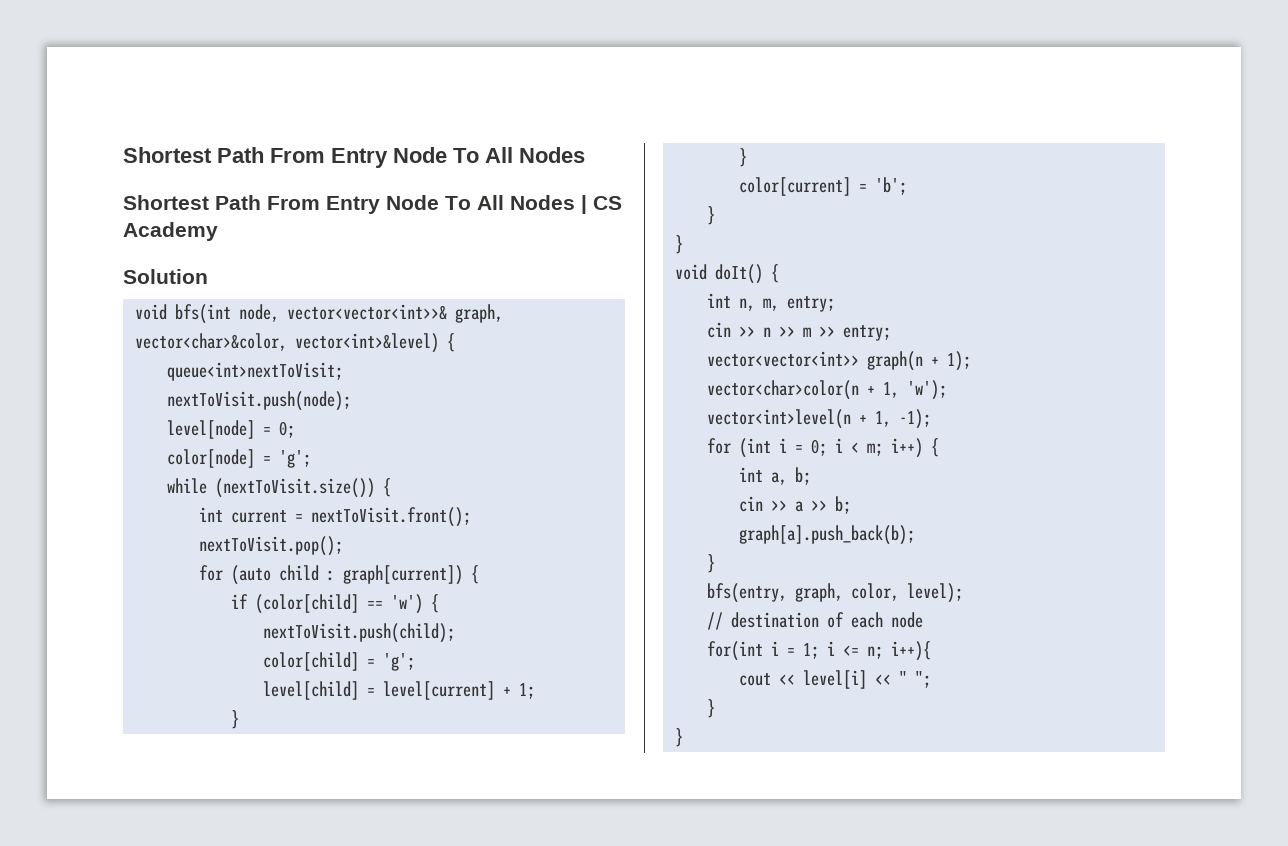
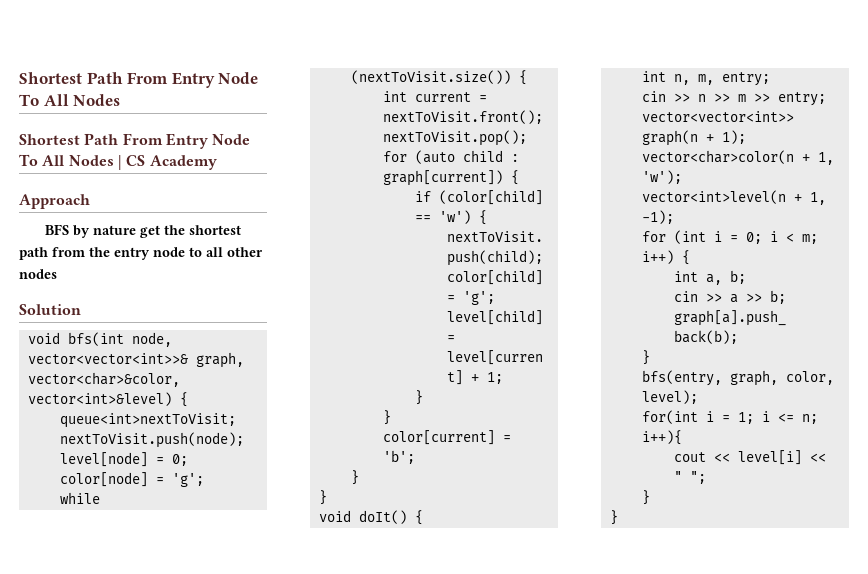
(218, 231) none -> [19,194,90,209] [44,224,241,238] [19,247,263,260] [19,269,57,279] // Approach // BFS by nature get the shortest path from the entry node to all other nodes
[707,612,923,630] // // destination of each node -> (698, 397) none

